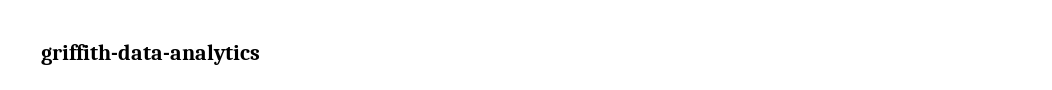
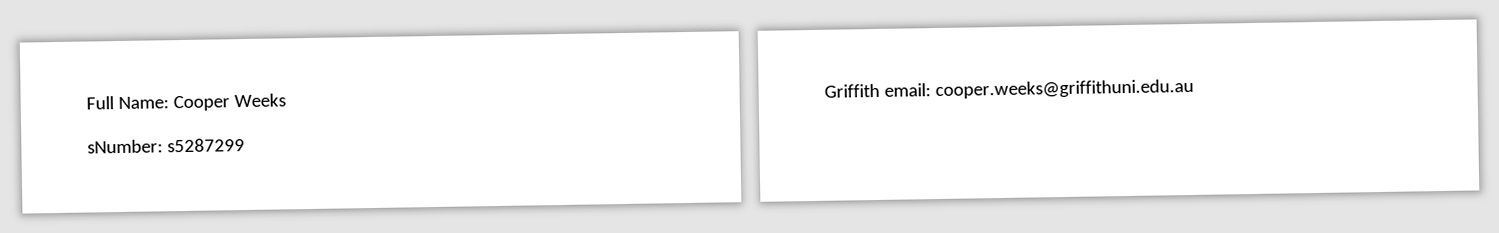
[41,44,260,65] griffith-data-analytics -> [86,93,286,112] [87,138,245,154] [824,78,1194,100] Full Name: Cooper Weeks // sNumber: s5287299 // Griffith email: cooper.weeks@griffithuni.edu.au

